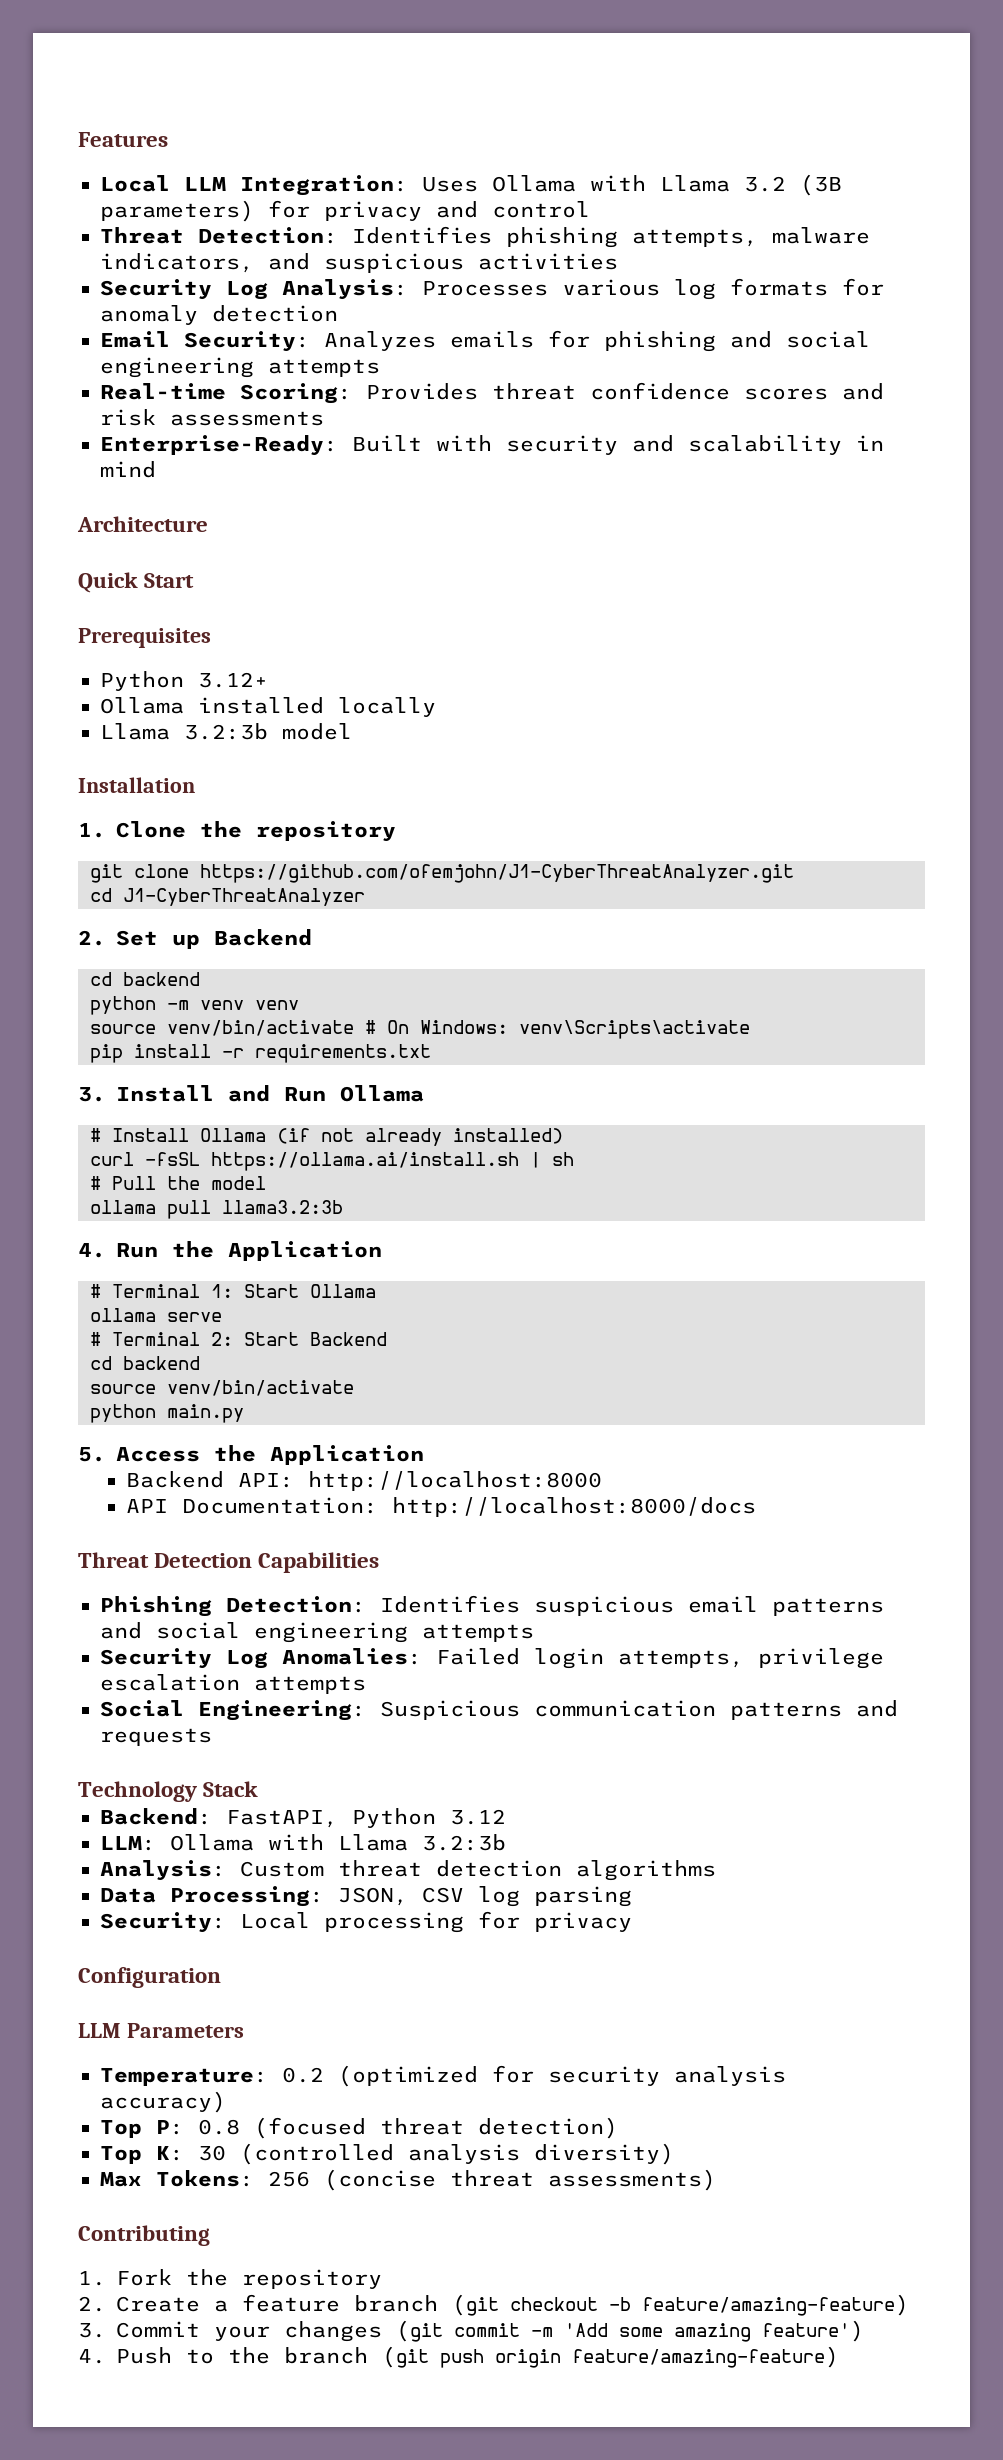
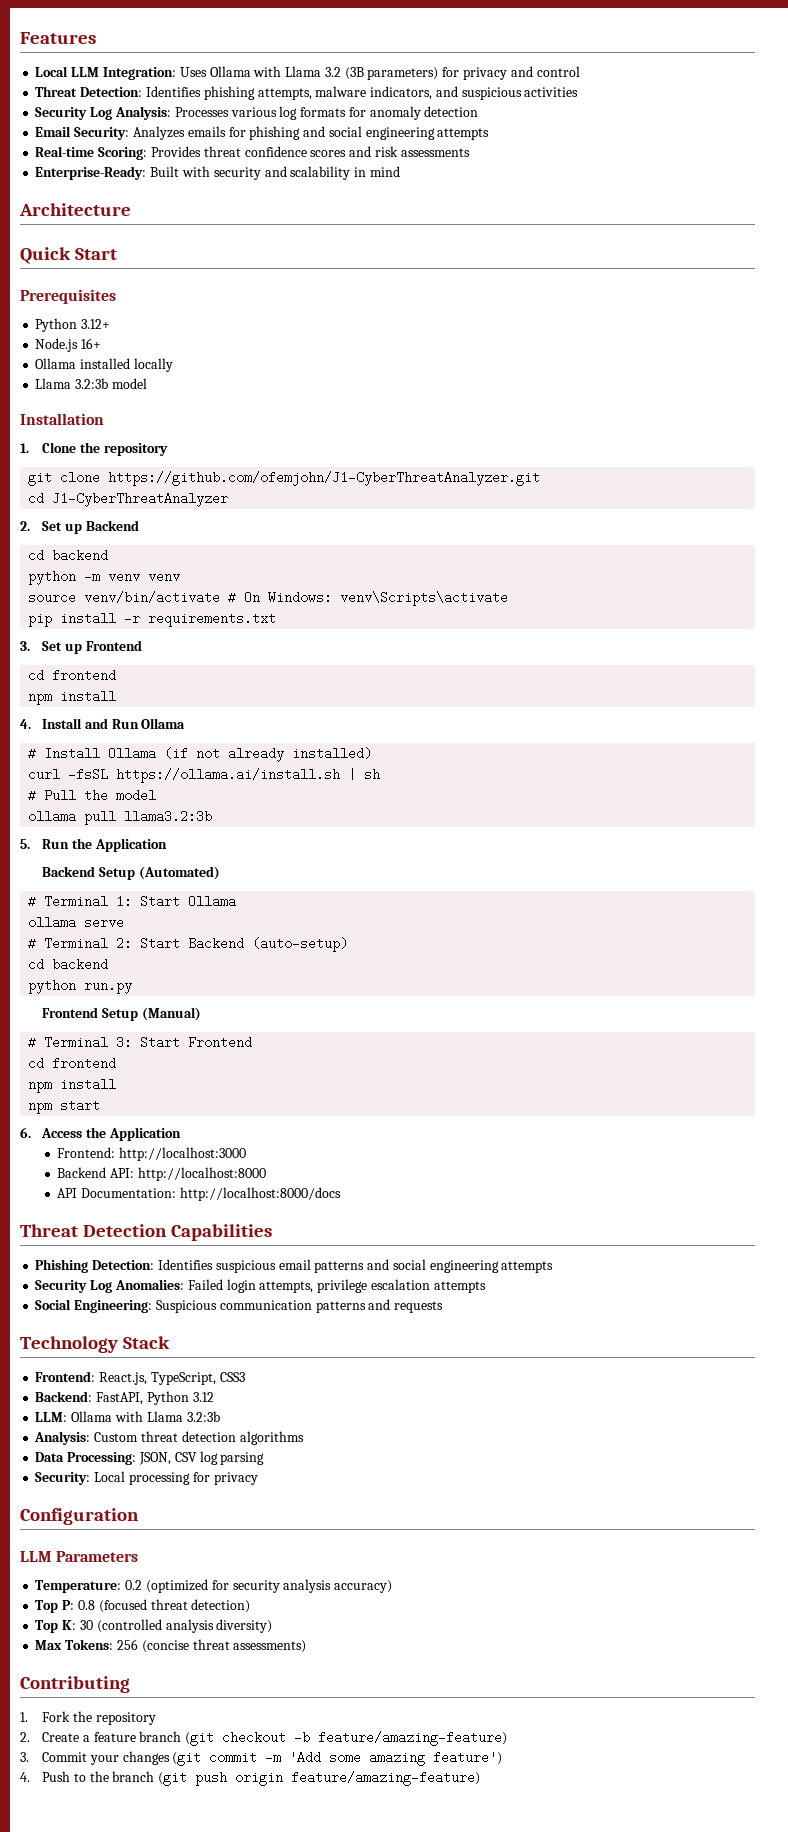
(268, 680) none -> [35,338,102,352] // Node.js 16+
(106, 1094) none -> [41,640,142,654] [28,669,117,682] [28,690,117,705] [20,719,31,729] Set up Frontend // cd frontend // npm install // 4.
[78,1243,106,1258] 4. -> [20,839,30,849] 5.
(382, 1251) none -> [41,866,220,880] // Backend Setup (Automated)
[90,1356,200,1370] [90,1380,354,1396] [90,1404,244,1423] [78,1447,106,1462] // cd backend // source venv/bin/activate // python main.py // 5. -> [252,937,349,952] [28,958,109,971] [28,979,133,994] [41,1007,201,1021] [28,1036,253,1049] [28,1057,117,1070] [28,1078,117,1093] [28,1099,101,1114] [20,1127,31,1138] (auto-setup) // cd backend // python run.py // Frontend Setup (Manual) // # Terminal 3: Start Frontend // cd frontend // npm install // npm start // 6.
(424, 1455) none -> [57,1147,247,1161] // Frontend: http://localhost:3000
(259, 1789) none -> [35,1371,245,1385] // Frontend: React.js, TypeScript, CSS3

